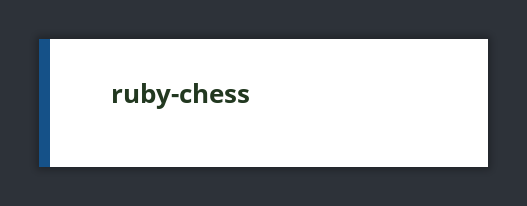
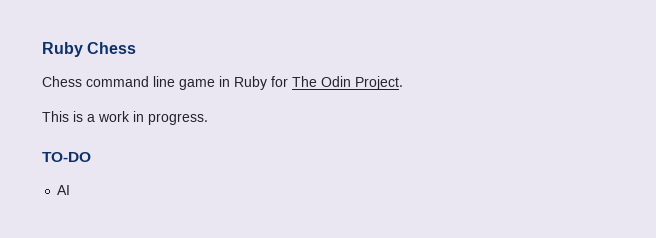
[111,83,250,109] ruby-chess -> [42,42,137,57] [42,76,403,90] [42,111,208,125] [42,152,91,162] [57,185,71,195] Ruby Chess // Chess command line game in Ruby for The Odin Project. // This is a work in progress. // TO-DO // AI

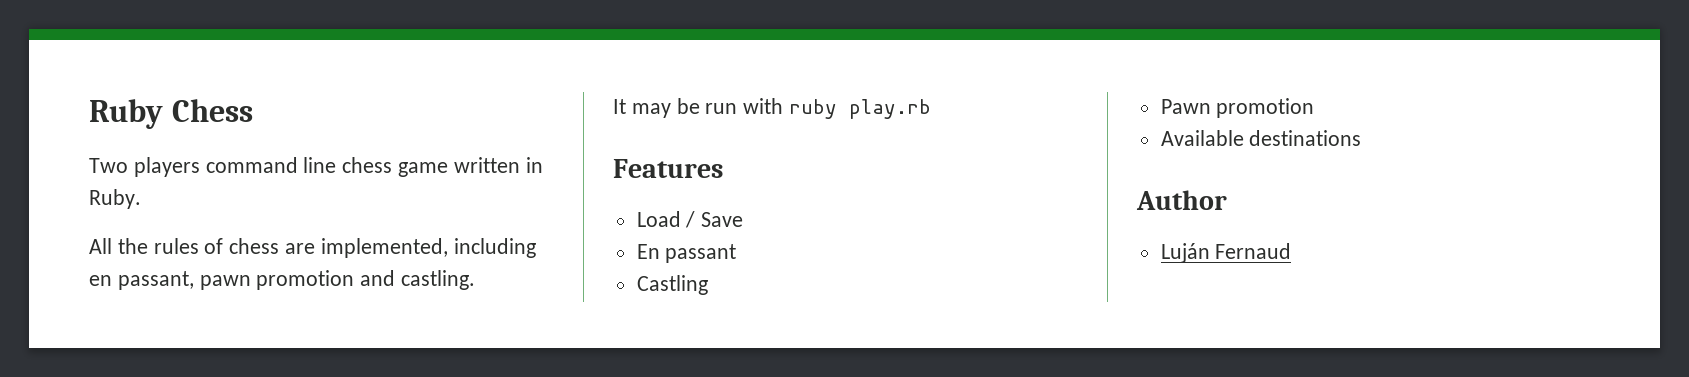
[42,76,403,90] [42,111,208,125] [42,152,91,162] [57,185,71,195] Chess command line game in Ruby for The Odin Project. // This is a work in progress. // TO-DO // AI -> [89,157,543,177] [89,189,141,209] [89,238,536,258] [89,270,476,290] [613,98,932,119] [613,159,723,178] [636,211,744,228] [636,244,737,263] [636,275,708,295] [1160,98,1315,118] [1160,130,1362,146] [1136,190,1227,210] [1160,243,1292,263] Two players command line chess game written in Ruby. // All the rules of chess are implemented, including en passant, pawn promotion and castling. // It may be run with ruby play.rb // Features // Load / Save // En passant // Castling // Pawn promotion // Available destinations // Author // Luján Fernaud

